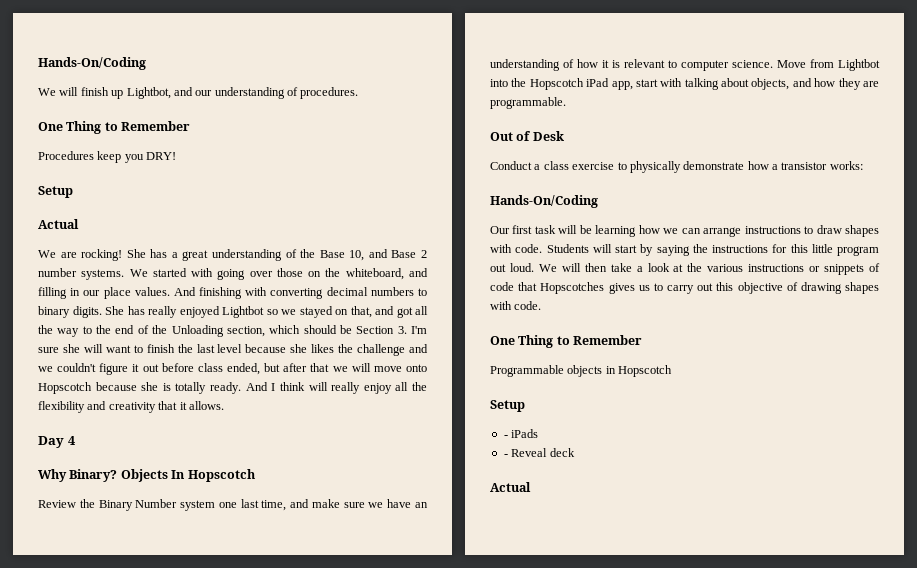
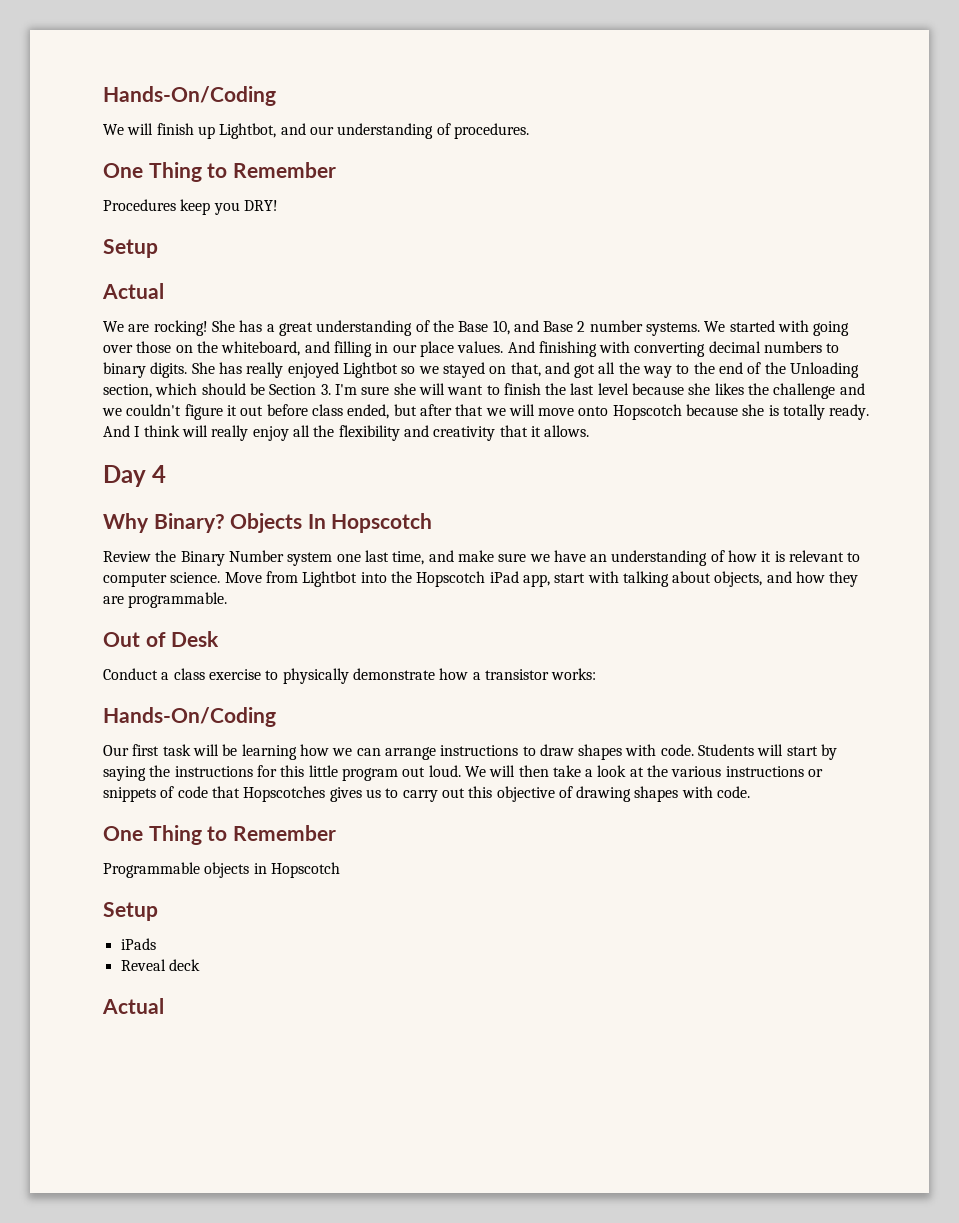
[503,435,508,438] - -> (158, 911) none
[503,454,508,457] - -> (156, 944) none

